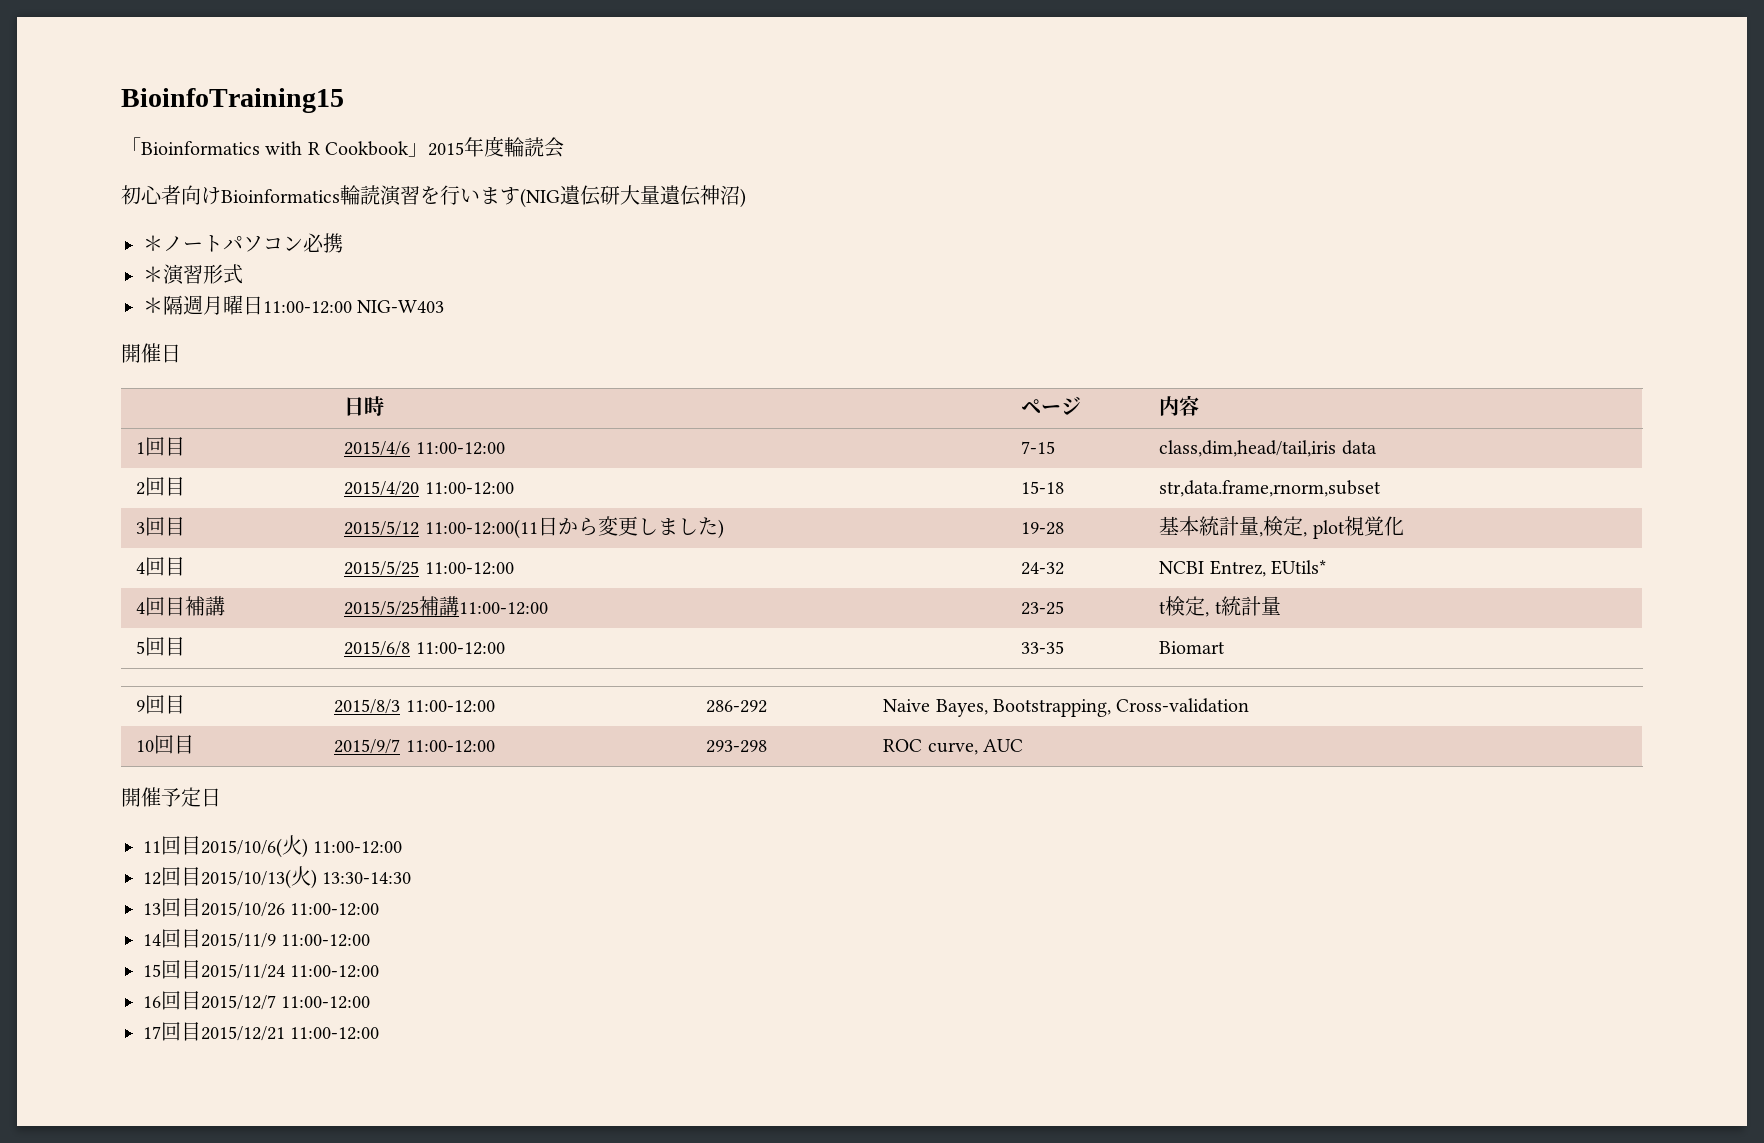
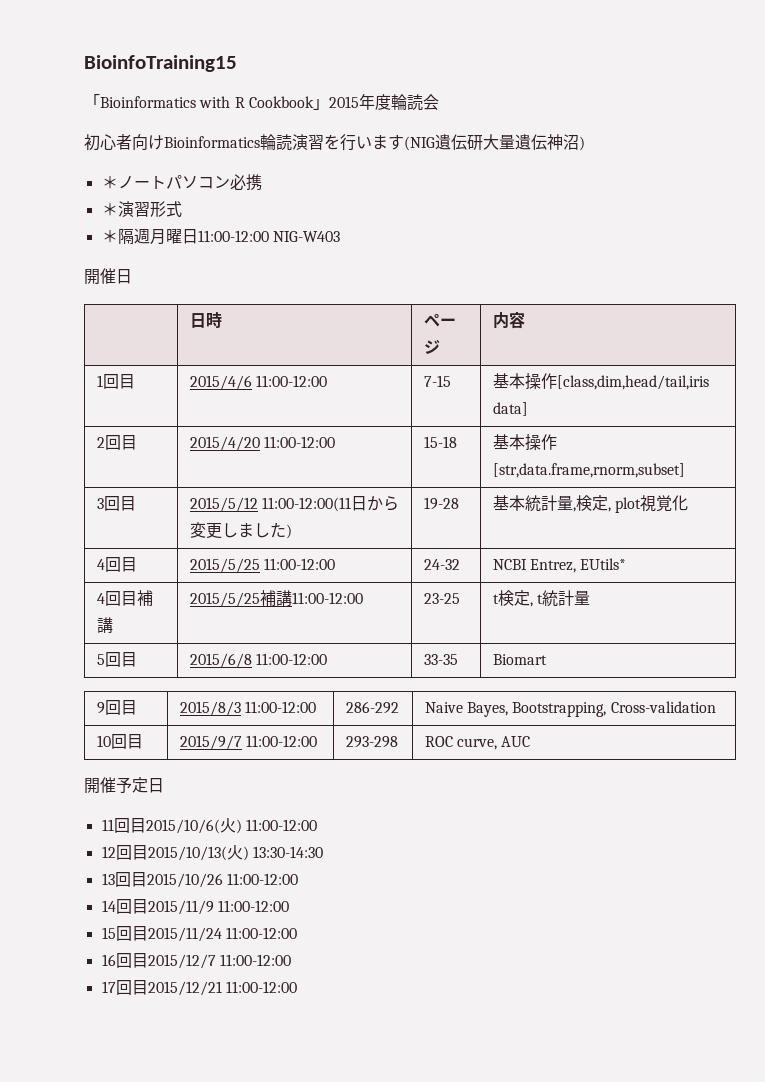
[1159,440,1377,457] class,dim,head/tail,iris data -> [492,373,709,390] [492,402,528,416] 基本操作[class,dim,head/tail,iris data]
[1159,480,1382,497] str,data.frame,rnorm,subset -> [492,434,557,451] [492,463,685,478] 基本操作[str,data.frame,rnorm,subset]

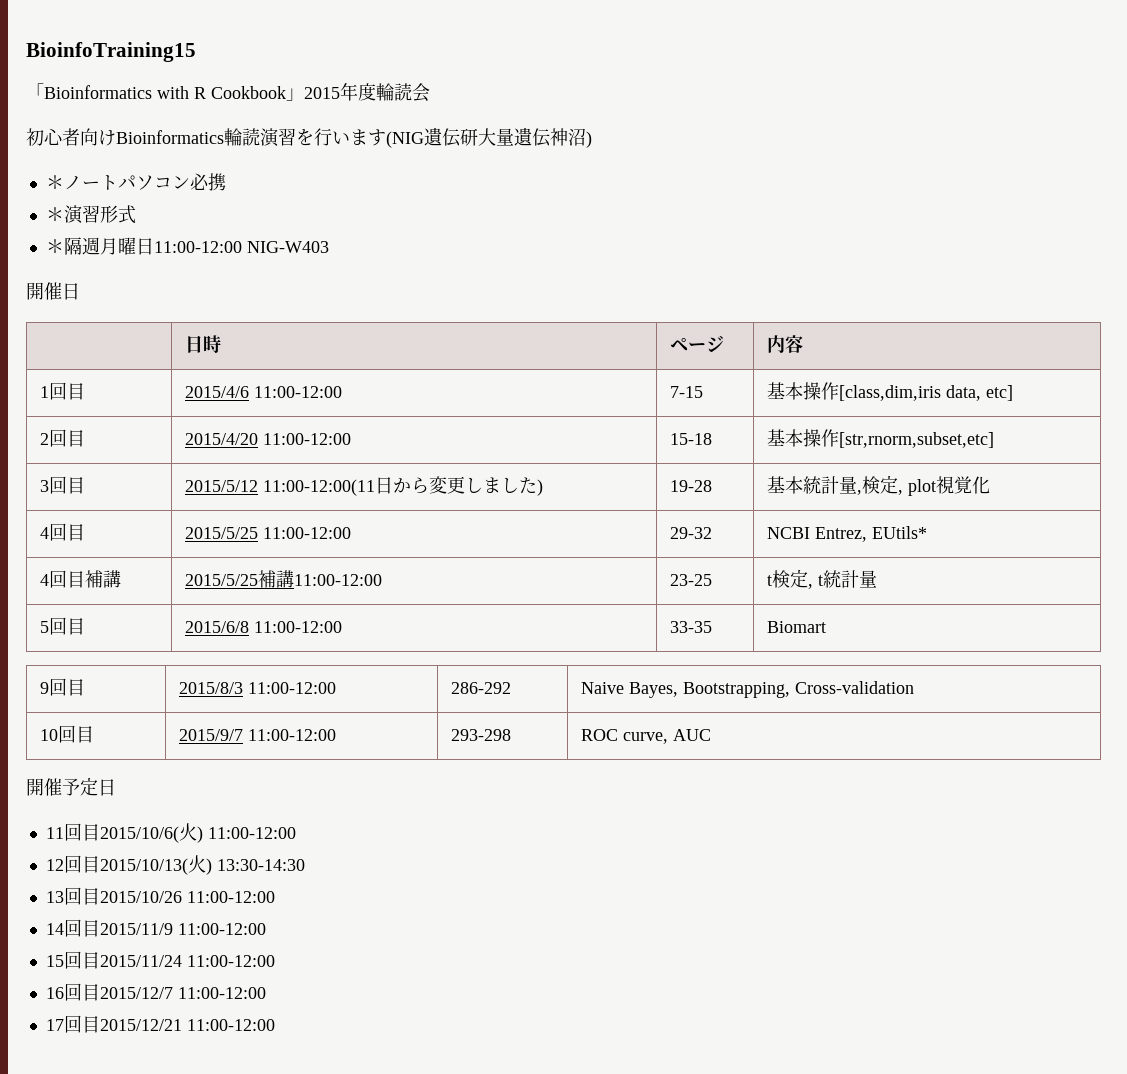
[556,375,709,390] [492,402,528,416] [class,dim,head/tail,iris data] -> [839,385,1014,401] [class,dim,iris data, etc]
[492,463,685,478] [str,data.frame,rnorm,subset] -> [839,432,995,448] [str,rnorm,subset,etc]
[423,559,460,570] 24-32 -> [670,527,713,539] 29-32

